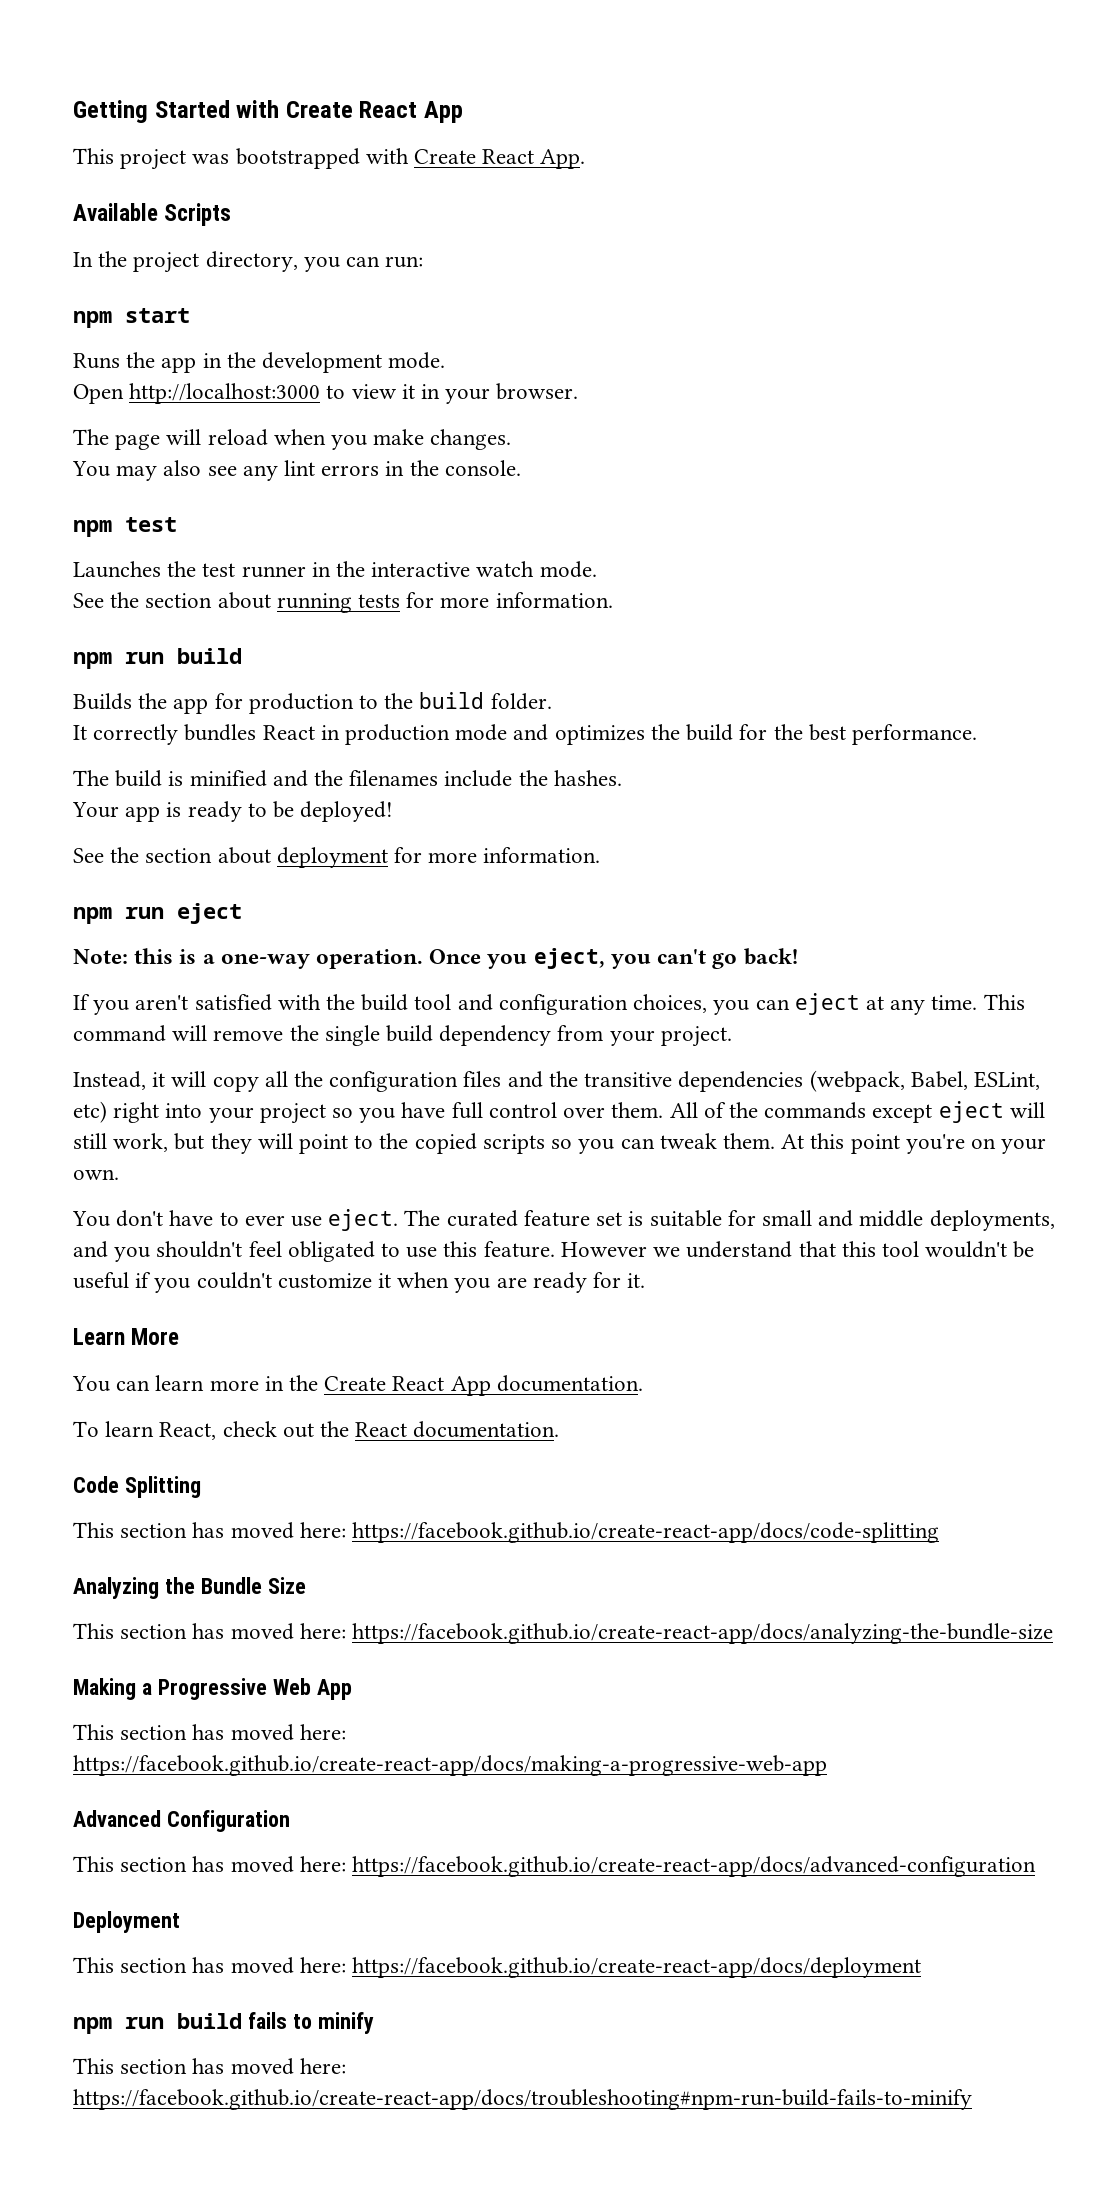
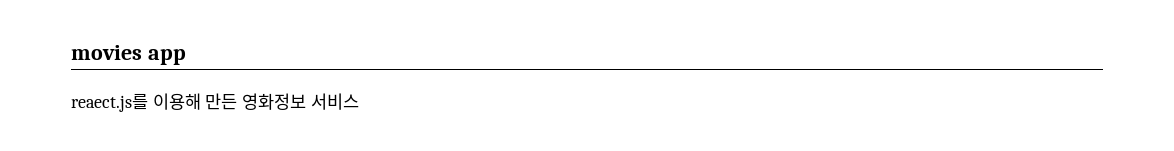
[73,100,464,123] [73,148,586,170] [73,203,232,226] [73,251,424,273] [73,308,190,328] [73,352,446,373] [73,383,579,404] [73,429,512,450] [72,460,521,481] [73,517,177,537] [73,561,597,578] [73,592,613,613] [73,648,242,669] [73,692,552,714] [73,724,977,745] [73,770,622,787] [72,801,394,822] [73,847,601,868] [73,903,242,924] [73,948,798,969] [73,993,1025,1015] [73,1025,732,1047] [73,1070,1040,1092] [73,1101,1045,1124] [73,1133,1047,1154] [73,1169,119,1180] [72,1209,1055,1231] [73,1241,1035,1262] [73,1272,646,1293] [73,1328,180,1345] [72,1375,643,1396] [73,1421,560,1440] [73,1476,201,1498] [73,1522,940,1543] [73,1577,306,1599] [73,1623,1054,1644] [73,1678,352,1700] [73,1724,346,1741] [73,1755,827,1776] [73,1810,290,1832] [73,1856,1037,1877] [73,1911,180,1933] [73,1957,922,1978] [73,2012,374,2034] [73,2058,346,2075] [73,2089,972,2110] Getting Started with Create React App // This project was bootstrapped with Create React App. // Available Scripts // In the project directory, you can run: // npm start // Runs the app in the development mode. // Open http://localhost:3000 to view it in your browser. // The page will reload when you make changes. // You may also see any lint errors in the console. // npm test // Launches the test runner in the interactive watch mode. // See the section about running tests for more information. // npm run build // Builds the app for production to the build folder. // It correctly bundles React in production mode and optimizes the build for the best performance. // The build is minified and the filenames include the hashes. // Your app is ready to be deployed! // See the section about deployment for more information. // npm run eject // Note: this is a one-way operation. Once you eject, you can't go back! // If you aren't satisfied with the build tool and configuration choices, you can eject at any time. This command will remove the single build dependency from your project. // Instead, it will copy all the configuration files and the transitive dependencies (webpack, Babel, ESLint, etc) right into your project so you have full control over them. All of the commands except eject will still work, but they will point to the copied scripts so you can tweak them. At this point you're on your own. // You don't have to ever use eject. The curated feature set is suitable for small and middle deployments, and you shouldn't feel obligated to use this feature. However we understand that this tool wouldn't be useful if you couldn't customize it when you are ready for it. // Learn More // You can learn more in the Create React App documentation. // To learn React, check out the React documentation. // Code Splitting // This section has moved here: https://facebook.github.io/create-react-app/docs/code-splitting // Analyzing the Bundle Size // This section has moved here: https://facebook.github.io/create-react-app/docs/analyzing-the-bundle-size // Making a Progressive Web App // This section has moved here: https://facebook.github.io/create-react-app/docs/making-a-progressive-web-app // Advanced Configuration // This section has moved here: https://facebook.github.io/create-react-app/docs/advanced-configuration // Deployment // This section has moved here: https://facebook.github.io/create-react-app/docs/deployment // npm run build fails to minify // This section has moved here: https://facebook.github.io/create-react-app/docs/troubleshooting#npm-run-build-fails-to-minify -> [71,45,186,65] [71,93,359,112] movies app // reaect.js를 이용해 만든 영화정보 서비스

